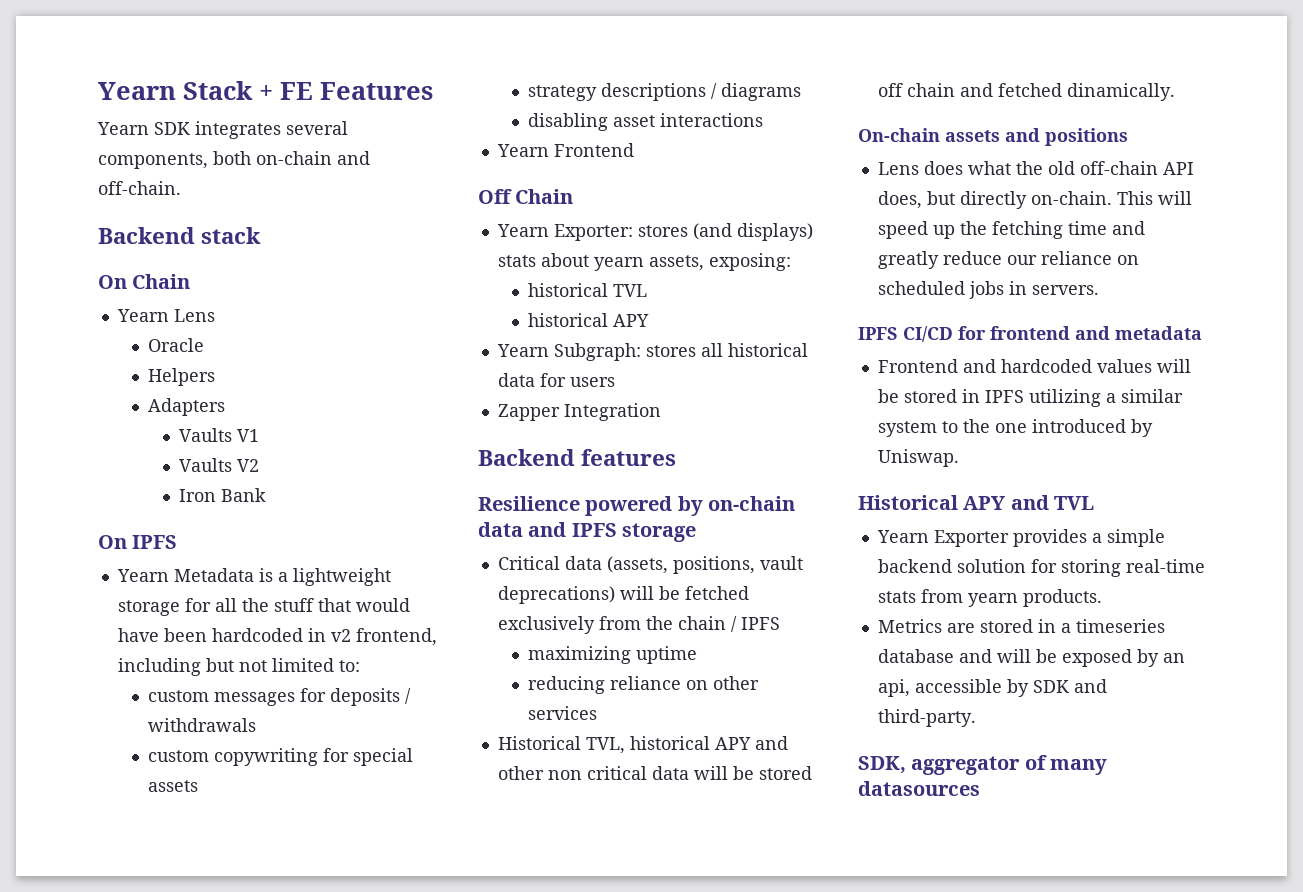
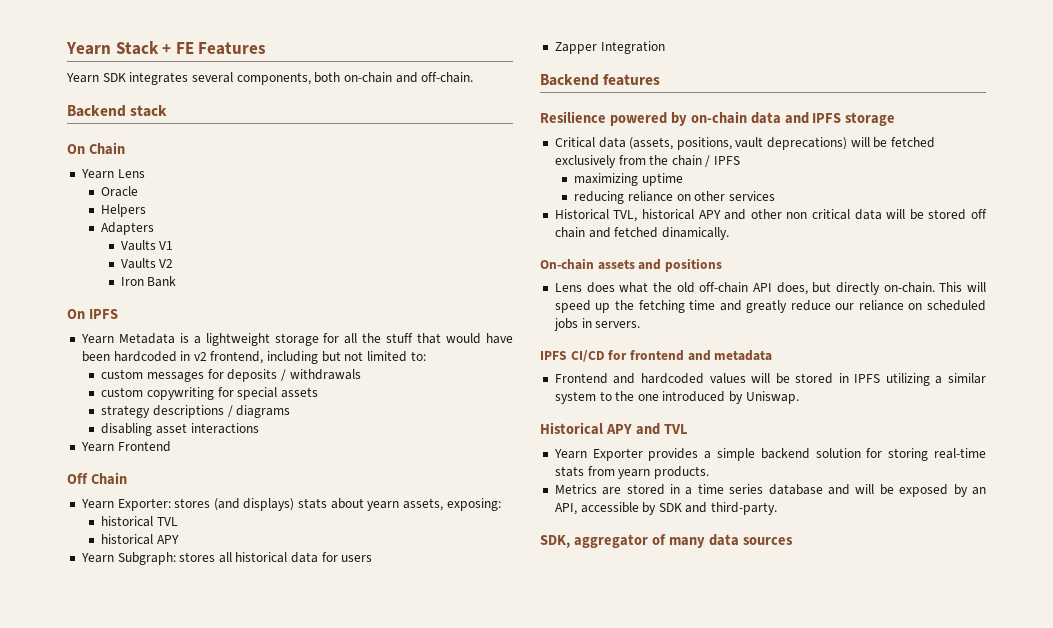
[1075,619,1165,633] timeseries -> [697,484,764,494] time series
[877,679,910,697] api, -> [554,503,577,515] API,
[858,781,980,796] datasources -> [708,534,793,546] data sources

